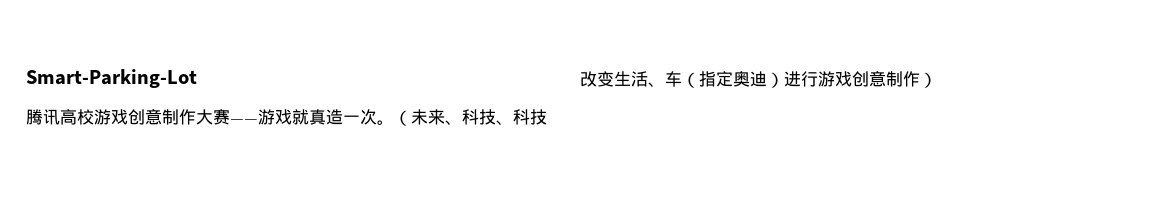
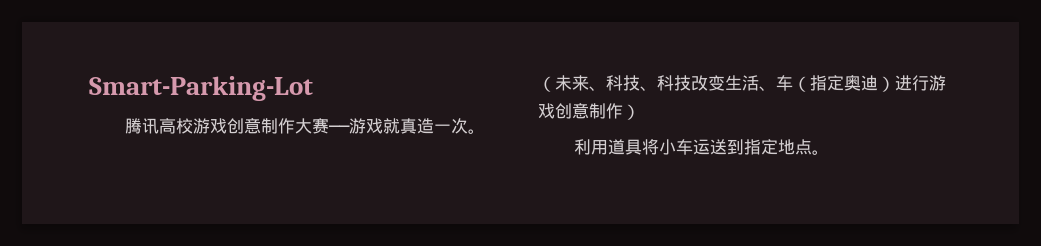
(937, 80) none -> [574,139,830,155] // 利用道具将小车运送到指定地点。

